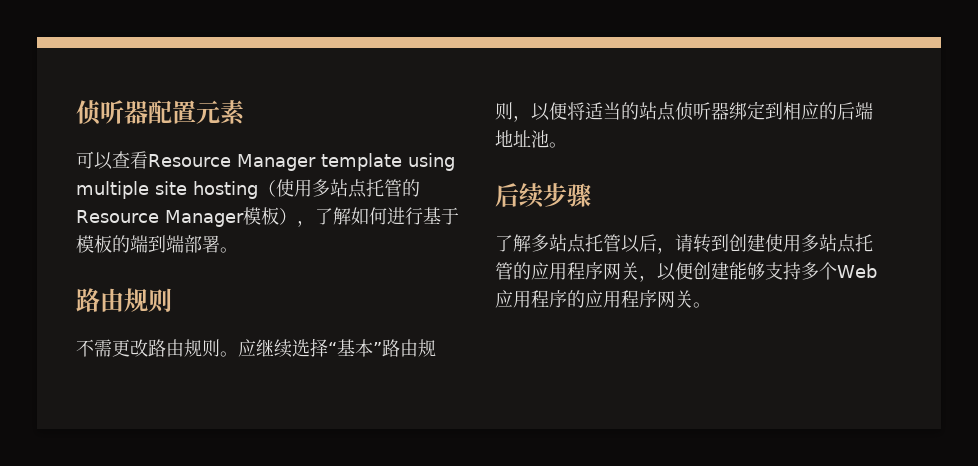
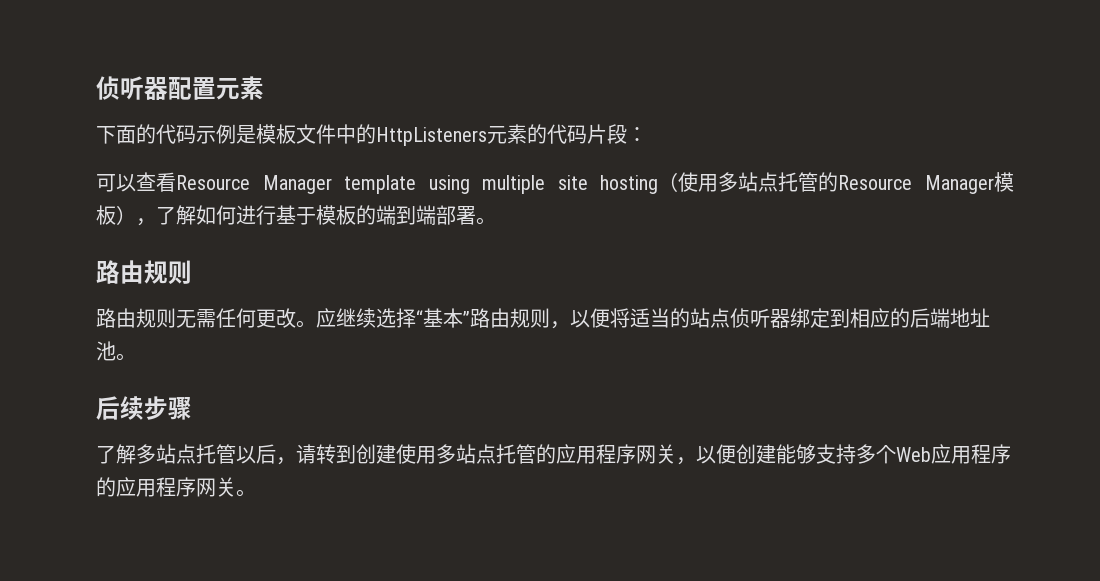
(245, 112) none -> [96,124,647,146] // 下面的代码示例是模板文件中的HttpListeners元素的代码片段：
[76,339,220,357] 不需更改路由规则 -> [96,308,296,328] 路由规则无需任何更改

